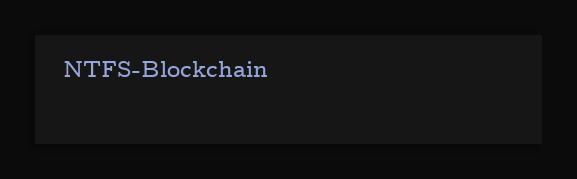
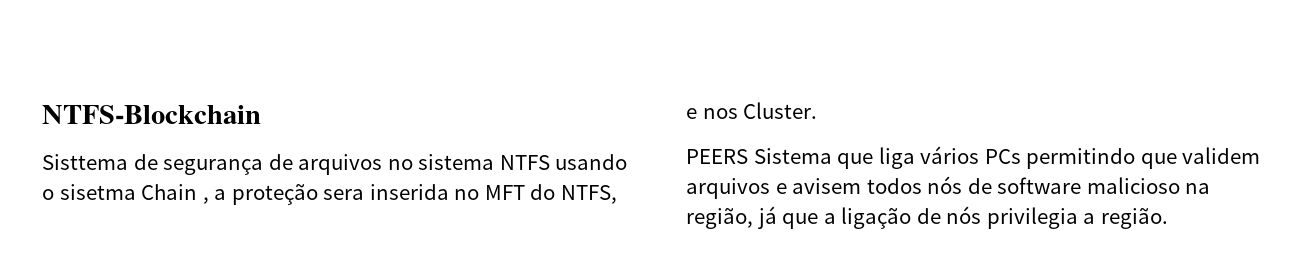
(268, 69) none -> [42,154,628,175] [42,184,617,205] [686,102,818,119] [686,146,1261,169] [686,176,1211,199] [686,206,1168,229] // Sisttema de segurança de arquivos no sistema NTFS usando o sisetma Chain , a proteção sera inserida no MFT do NTFS, e nos Cluster. // PEERS Sistema que liga vários PCs permitindo que validem arquivos e avisem todos nós de software malicioso na região, já que a ligação de nós privilegia a região.

